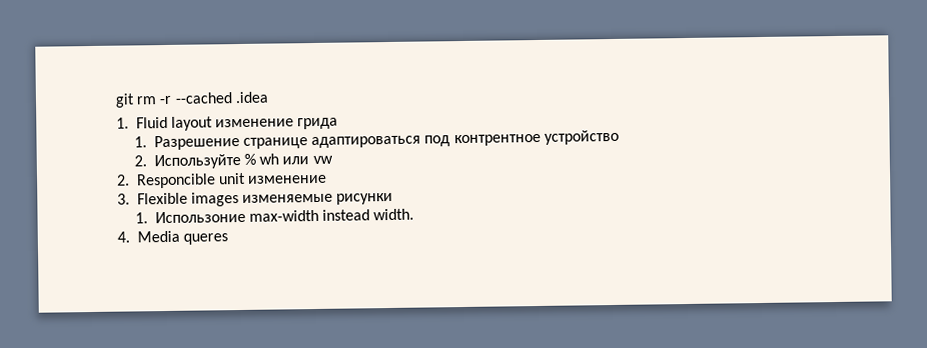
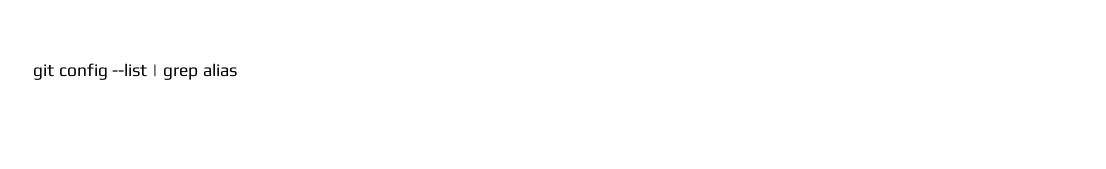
[136,91,269,105] [116,116,339,131] [134,129,619,151] [134,153,333,170] [116,172,328,189] [117,192,394,207] [135,208,415,224] [117,230,228,245] rm -r --cached .idea // 1. Fluid layout изменение грида // 1. Разрешение странице адаптироваться под контрентное устройство // 2. Используйте % wh или vw // 2. Responcible unit изменение // 3. Flexible images изменяемые рисунки // 1. Использоние max-width instead width. // 4. Media queres -> [58,63,237,80] config --list | grep alias

